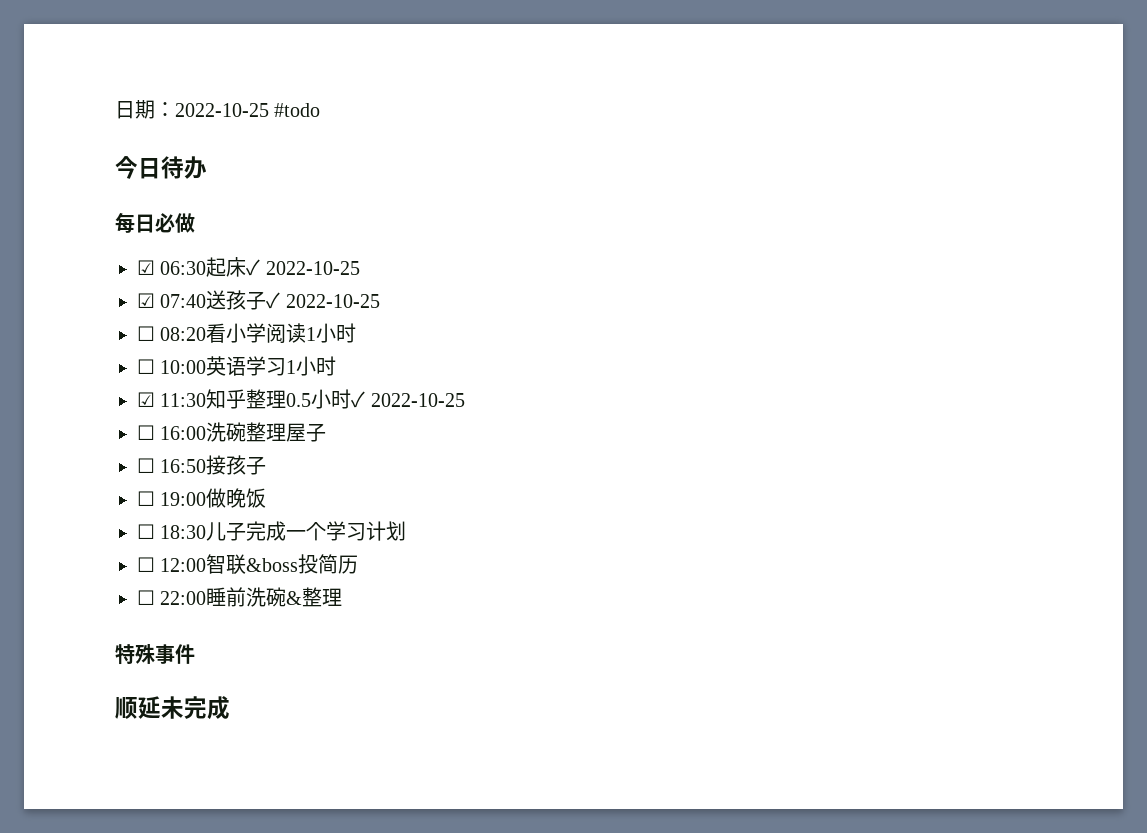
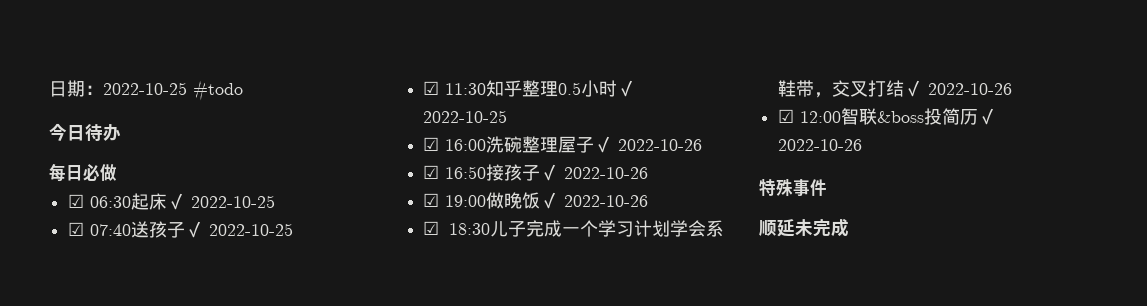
[137,323,357,343] [137,356,337,376] // ☐ 08:20看小学阅读1小时 // ☐ 10:00英语学习1小时 -> (294, 229) none
[137,425,155,440] ☐ -> [423,137,440,151] ☑
[137,458,155,473] // ☐ -> [594,136,703,153] [423,165,440,179] ✓ 2022-10-26 // ☑
[137,491,155,506] // ☐ -> [540,164,649,181] [423,193,440,207] ✓ 2022-10-26 // ☑
[137,524,155,539] // ☐ -> [540,192,649,209] [423,221,440,235] ✓ 2022-10-26 // ☑
[137,557,155,572] // ☐ -> [670,220,724,237] [778,80,1013,98] [778,109,795,123] 学会系鞋带，交叉打结✓ 2022-10-26 // ☑
[137,587,343,607] // ☐ 22:00睡前洗碗&整理 -> [978,108,997,125] [778,139,863,151] ✓ 2022-10-26

